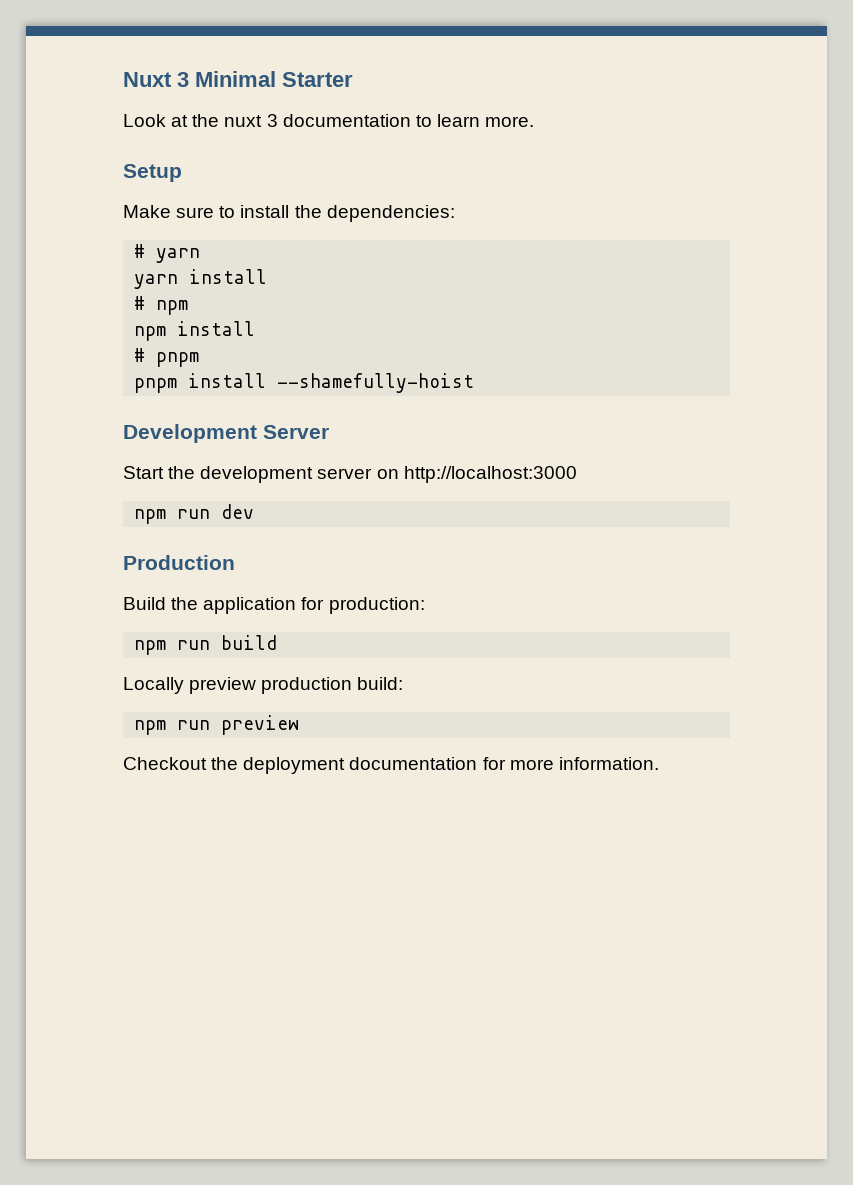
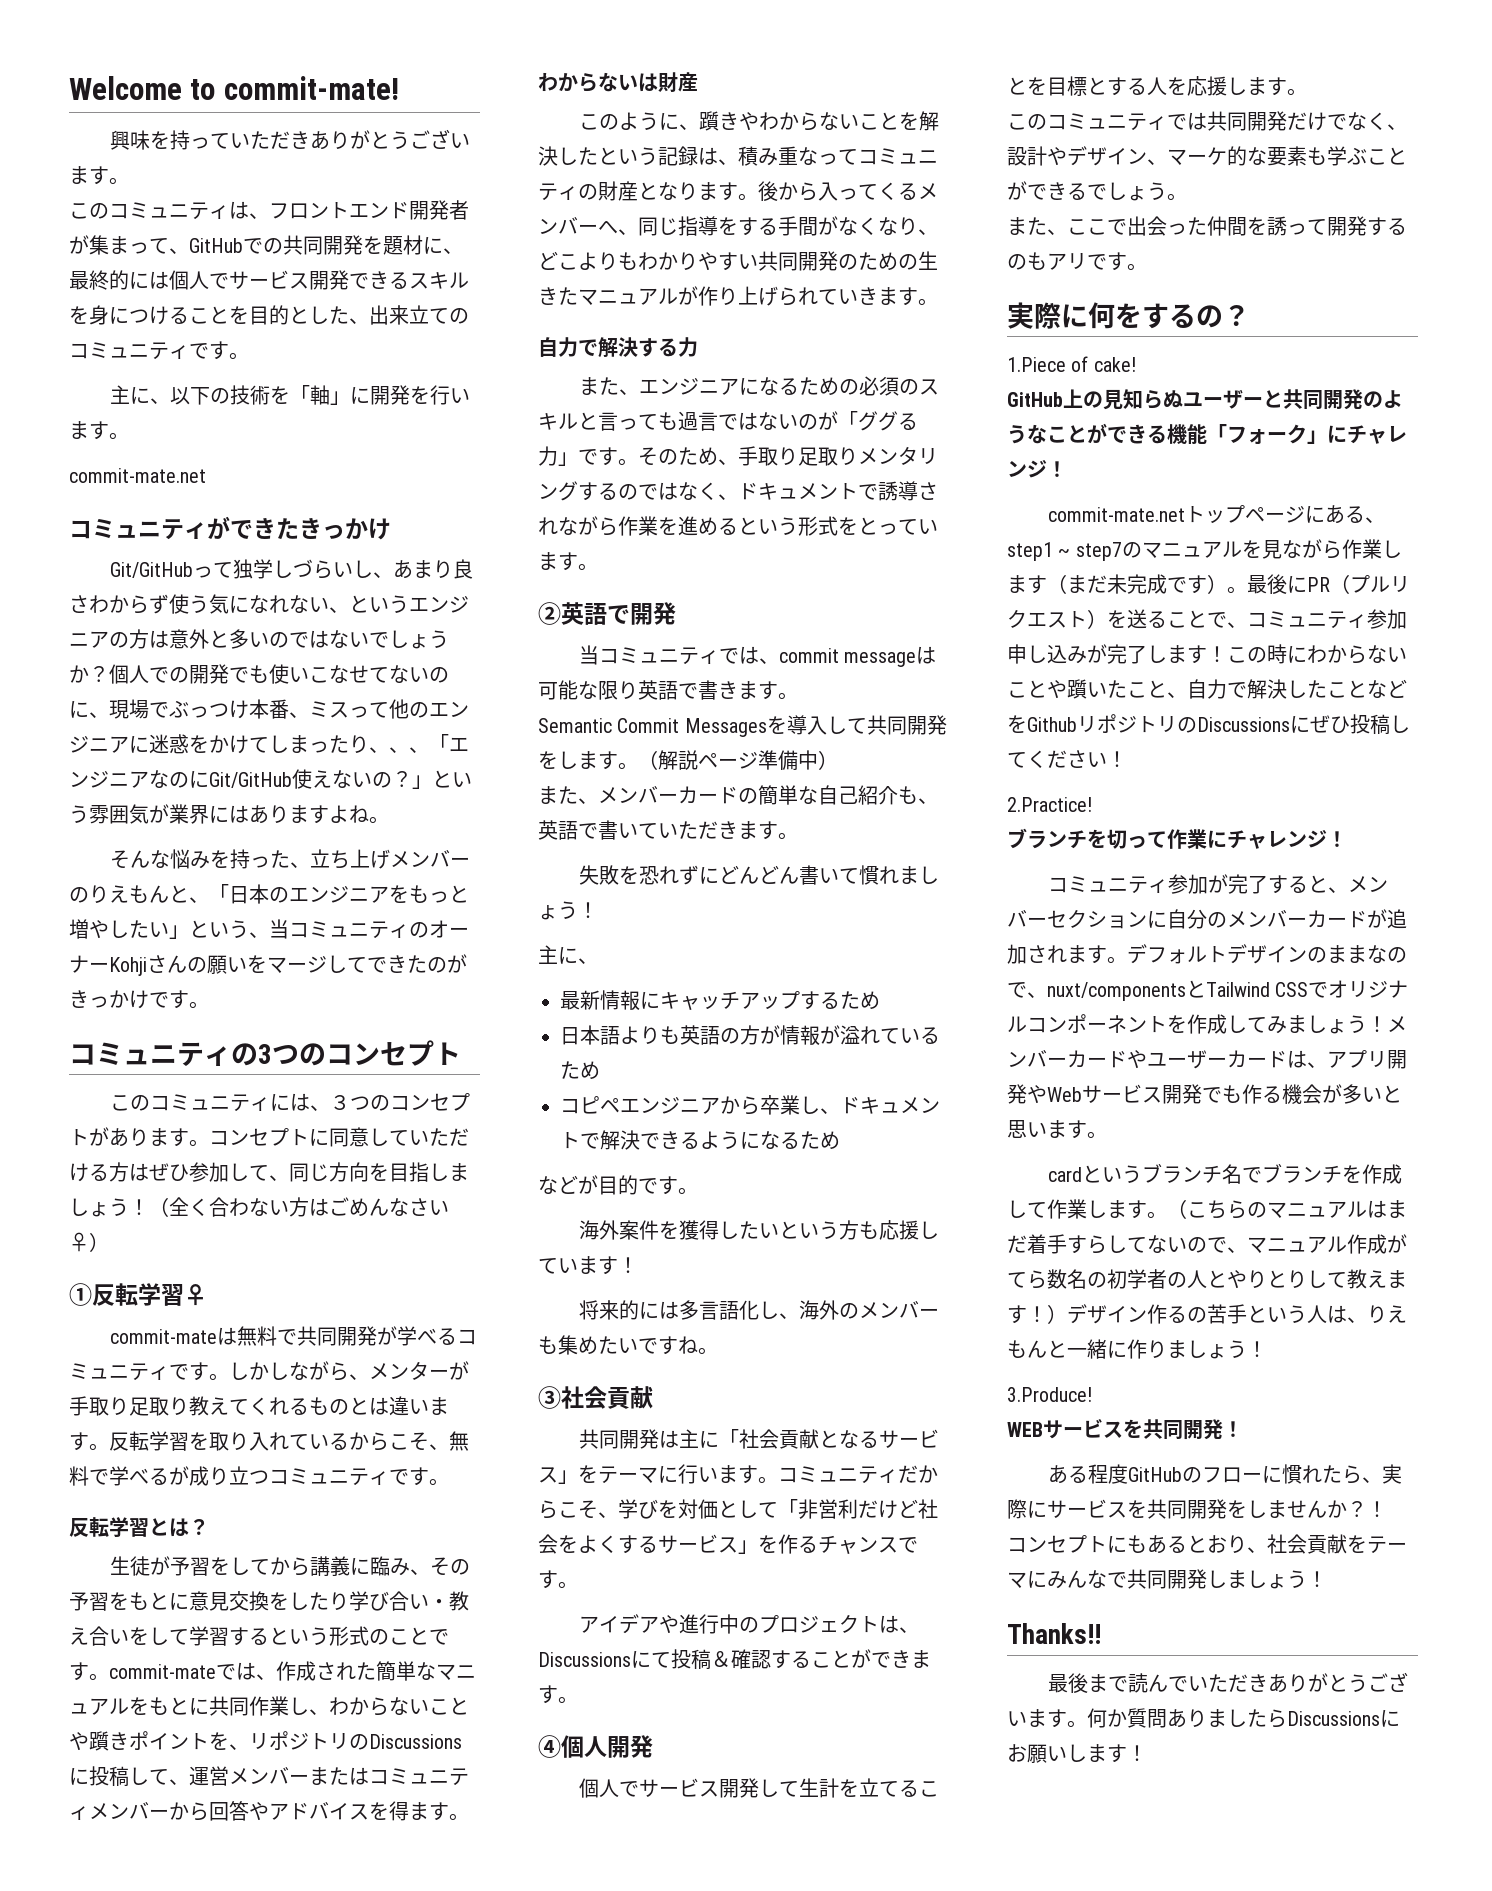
[123,71,353,87] [123,114,535,127] [123,164,182,182] [123,205,455,222] [134,244,201,263] [134,269,268,289] [134,296,189,315] [134,321,256,341] [134,348,200,367] [134,373,475,393] [123,424,329,443] [123,466,577,483] [134,504,255,524] [123,555,235,570] [123,597,425,614] [134,635,278,655] [123,677,404,694] [134,715,300,735] [123,757,659,774] Nuxt 3 Minimal Starter // Look at the nuxt 3 documentation to learn more. // Setup // Make sure to install the dependencies: // # yarn // yarn install // # npm // npm install // # pnpm // pnpm install --shamefully-hoist // Development Server // Start the development server on http://localhost:3000 // npm run dev // Production // Build the application for production: // npm run build // Locally preview production build: // npm run preview // Checkout the deployment documentation for more information. -> [69,76,399,100] [110,129,471,150] [69,166,129,185] [69,200,469,220] [69,235,463,255] [69,270,469,290] [69,305,469,325] [69,341,249,360] [110,385,471,405] [69,421,129,440] [69,468,206,483] [69,516,391,540] [110,559,474,579] [69,594,469,614] [69,629,449,649] [69,664,449,684] [69,699,469,719] [69,734,469,754] [69,769,472,789] [69,804,389,824] [110,849,471,869] [69,884,469,904] [69,919,469,939] [69,954,467,976] [69,990,209,1009] [69,1040,461,1066] [110,1093,471,1112] [69,1127,469,1147] [69,1162,469,1182] [69,1197,449,1217] [69,1232,109,1252] [69,1283,207,1306] [110,1326,478,1346] [69,1361,469,1381] [69,1396,449,1416] [69,1431,469,1451] [69,1466,449,1486] [69,1517,209,1537] [110,1556,471,1576] [69,1591,469,1611] [69,1626,449,1646] [69,1661,476,1681] [69,1696,469,1716] [69,1731,462,1751] [69,1766,469,1787] [69,1801,469,1821] [538,72,698,92] [579,111,940,131] [538,146,938,166] [538,181,938,201] [538,216,938,236] [538,251,938,271] [538,286,938,306] [538,337,698,358] [579,376,940,396] [538,411,918,431] [538,446,938,466] [538,481,938,501] [538,516,938,536] [538,552,598,571] [538,602,676,625] [579,645,937,667] [538,680,798,700] [538,715,947,737] [538,750,838,771] [538,785,938,805] [538,820,798,840] [579,865,940,885] [538,901,598,920] [538,945,598,964] [560,990,880,1011] [560,1025,940,1046] [560,1061,600,1080] [560,1095,940,1115] [560,1130,840,1150] [538,1175,698,1195] [579,1220,940,1240] [538,1256,638,1275] [579,1300,940,1320] [538,1335,718,1355] [538,1386,653,1409] [579,1429,940,1449] [538,1464,938,1484] [538,1499,938,1519] [538,1534,918,1554] [538,1570,578,1589] [579,1614,920,1634] [538,1649,931,1670] [538,1685,578,1704] [538,1735,653,1758] [579,1778,940,1798] [1007,76,1307,96] [1007,111,1407,131] [1007,146,1407,166] [1007,181,1187,201] [1007,216,1407,236] [1007,252,1147,271] [1007,302,1250,329] [1007,356,1136,372] [1007,389,1403,410] [1007,423,1407,444] [1007,460,1067,478] [1048,505,1386,524] [1007,539,1402,561] [1007,574,1410,594] [1007,609,1407,629] [1007,644,1407,664] [1007,679,1407,699] [1007,714,1410,735] [1007,750,1127,768] [1007,797,1092,812] [1007,828,1347,849] [1048,874,1389,894] [1007,909,1407,929] [1007,944,1407,964] [1007,980,1409,1001] [1007,1014,1407,1034] [1007,1050,1407,1069] [1007,1084,1402,1104] [1007,1120,1107,1139] [1048,1163,1403,1184] [1007,1199,1407,1219] [1007,1234,1407,1254] [1007,1269,1407,1289] [1007,1304,1407,1324] [1007,1339,1267,1359] [1007,1387,1092,1402] [1007,1419,1243,1440] [1048,1464,1403,1484] [1007,1499,1387,1519] [1007,1534,1407,1554] [1007,1569,1327,1589] [1007,1623,1101,1644] [1048,1672,1409,1693] [1007,1708,1400,1728] [1007,1744,1147,1763] Welcome to commit-mate! // 興味を持っていただきありがとうございます。 // このコミュニティは、フロントエンド開発者が集まって、GitHubでの共同開発を題材に、最終的には個人でサービス開発できるスキルを身につけることを目的とした、出来立てのコミュニティです。 // 主に、以下の技術を「軸」に開発を行います。 // commit-mate.net // コミュニティができたきっかけ // Git/GitHubって独学しづらいし、あまり良さわからず使う気になれない、というエンジニアの方は意外と多いのではないでしょうか？個人での開発でも使いこなせてないのに、現場でぶっつけ本番、ミスって他のエンジニアに迷惑をかけてしまったり、、、「エンジニアなのにGit/GitHub使えないの？」という雰囲気が業界にはありますよね。 // そんな悩みを持った、立ち上げメンバーのりえもんと、「日本のエンジニアをもっと増やしたい」という、当コミュニティのオーナーKohjiさんの願いをマージしてできたのがきっかけです。 // コミュニティの3つのコンセプト // このコミュニティには、３つのコンセプトがあります。コンセプトに同意していただける方はぜひ参加して、同じ方向を目指しましょう！（全く合わない方はごめんなさい♀） // ①反転学習♀ // commit-mateは無料で共同開発が学べるコミュニティです。しかしながら、メンターが手取り足取り教えてくれるものとは違います。反転学習を取り入れているからこそ、無料で学べるが成り立つコミュニティです。 // 反転学習とは？ // 生徒が予習をしてから講義に臨み、その予習をもとに意見交換をしたり学び合い・教え合いをして学習するという形式のことです。commit-mateでは、作成された簡単なマニュアルをもとに共同作業し、わからないことや躓きポイントを、リポジトリのDiscussionsに投稿して、運営メンバーまたはコミュニティメンバーから回答やアドバイスを得ます。 // わからないは財産 // このように、躓きやわからないことを解決したという記録は、積み重なってコミュニティの財産となります。後から入ってくるメンバーへ、同じ指導をする手間がなくなり、どこよりもわかりやすい共同開発のための生きたマニュアルが作り上げられていきます。 // 自力で解決する力 // また、エンジニアになるための必須のスキルと言っても過言ではないのが「ググる力」です。そのため、手取り足取りメンタリングするのではなく、ドキュメントで誘導されながら作業を進めるという形式をとっています。 // ②英語で開発 // 当コミュニティでは、commit messageは可能な限り英語で書きます。 // Semantic Commit Messagesを導入して共同開発をします。（解説ページ準備中） // また、メンバーカードの簡単な自己紹介も、英語で書いていただきます。 // 失敗を恐れずにどんどん書いて慣れましょう！ // 主に、 // 最新情報にキャッチアップするため // 日本語よりも英語の方が情報が溢れているため // コピペエンジニアから卒業し、ドキュメントで解決できるようになるため // などが目的です。 // 海外案件を獲得したいという方も応援しています！ // 将来的には多言語化し、海外のメンバーも集めたいですね。 // ③社会貢献 // 共同開発は主に「社会貢献となるサービス」をテーマに行います。コミュニティだからこそ、学びを対価として「非営利だけど社会をよくするサービス」を作るチャンスです。 // アイデアや進行中のプロジェクトは、Discussionsにて投稿＆確認することができます。 // ④個人開発 // 個人でサービス開発して生計を立てることを目標とする人を応援します。 // このコミュニティでは共同開発だけでなく、設計やデザイン、マーケ的な要素も学ぶことができるでしょう。 // また、ここで出会った仲間を誘って開発するのもアリです。 // 実際に何をするの？ // 1.Piece of cake! // GitHub上の見知らぬユーザーと共同開発のようなことができる機能「フォーク」にチャレンジ！ // commit-mate.netトップページにある、step1 ~ step7のマニュアルを見ながら作業します（まだ未完成です）。最後にPR（プルリクエスト）を送ることで、コミュニティ参加申し込みが完了します！この時にわからないことや躓いたこと、自力で解決したことなどをGithubリポジトリのDiscussionsにぜひ投稿してください！ // 2.Practice! // ブランチを切って作業にチャレンジ！ // コミュニティ参加が完了すると、メンバーセクションに自分のメンバーカードが追加されます。デフォルトデザインのままなので、nuxt/componentsとTailwind CSSでオリジナルコンポーネントを作成してみましょう！メンバーカードやユーザーカードは、アプリ開発やWebサービス開発でも作る機会が多いと思います。 // cardというブランチ名でブランチを作成して作業します。（こちらのマニュアルはまだ着手すらしてないので、マニュアル作成がてら数名の初学者の人とやりとりして教えます！）デザイン作るの苦手という人は、りえもんと一緒に作りましょう！ // 3.Produce! // WEBサービスを共同開発！ // ある程度GitHubのフローに慣れたら、実際にサービスを共同開発をしませんか？！ // コンセプトにもあるとおり、社会貢献をテーマにみんなで共同開発しましょう！ // Thanks!! // 最後まで読んでいただきありがとうございます。何か質問ありましたらDiscussionsにお願いします！

